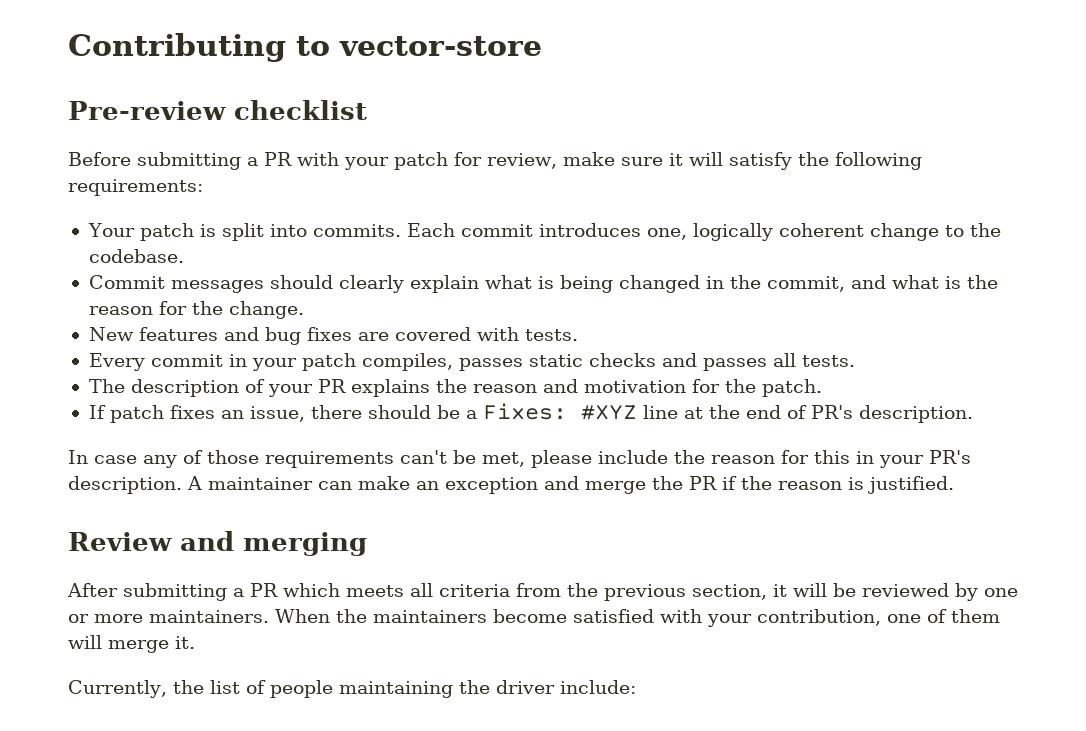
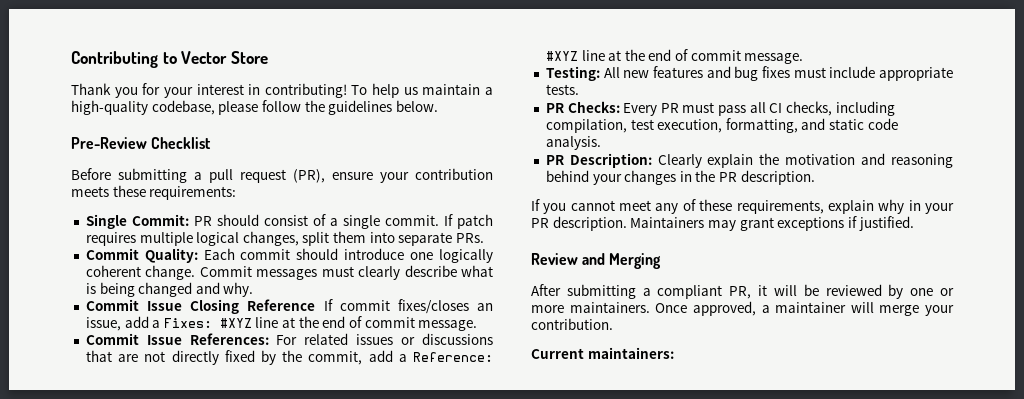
[339,36,542,56] [68,100,367,120] [68,152,922,170] [68,179,203,196] [87,223,1001,241] [88,249,184,263] [88,275,998,293] [88,301,304,319] [88,327,578,345] [88,353,855,371] [88,379,822,397] [88,405,460,423] vector-store // Pre-review checklist // Before submitting a PR with your patch for review, make sure it will satisfy the following requirements: // Your patch is split into commits. Each commit introduces one, logically coherent change to the codebase. // Commit messages should clearly explain what is being changed in the commit, and what is the reason for the change. // New features and bug fixes are covered with tests. // Every commit in your patch compiles, passes static checks and passes all tests. // The description of your PR explains the reason and motivation for the patch. // If patch fixes an issue, there should be -> [181,51,268,64] [71,83,493,98] [71,100,438,115] [71,137,212,149] [71,168,493,183] [71,185,237,200] [85,214,493,229] [85,231,485,246] [85,248,493,263] [85,265,493,280] [85,282,254,297] [85,299,493,314] [85,316,149,331] Vector Store // Thank you for your interest in contributing! To help us maintain a high-quality codebase, please follow the guidelines below. // Pre-Review Checklist // Before submitting a pull request (PR), ensure your contribution meets these requirements: // Single Commit: PR should consist of a single commit. If patch requires multiple logical changes, split them into separate PRs. // Commit Quality: Each commit should introduce one logically coherent change. Commit messages must clearly describe what is being changed and why. // Commit Issue Closing Reference If commit fixes/closes an issue, add
[810,405,973,423] [68,450,971,468] [68,476,864,494] PR's description. // In case any of those requirements can't be met, please include the reason for this in your PR's description. A maintainer can make an exception and merge the PR if the reason is -> [364,317,478,331] [85,333,494,345] [85,350,493,365] [545,49,804,64] [545,66,953,81] [545,84,579,95] [545,101,895,116] [545,118,898,133] [545,136,601,150] [545,153,953,168] [545,170,815,185] [531,199,954,214] [531,216,857,231] commit message. // Commit Issue References: For related issues or discussions that are not directly fixed by the commit, add a Reference: #XYZ line at the end of commit message. // Testing: All new features and bug fixes must include appropriate tests. // PR Checks: Every PR must pass all CI checks, including compilation, test execution, formatting, and static code analysis. // PR Description: Clearly explain the motivation and reasoning behind your changes in the PR description. // If you cannot meet any of these requirements, explain why in your PR description. Maintainers may grant exceptions if
[243,532,367,556] merging -> [609,253,662,269] Merging
[250,583,767,601] PR which meets all criteria from the previous section, -> [657,285,752,299] compliant PR,
[275,609,1000,627] [68,635,195,653] [68,680,636,698] When the maintainers become satisfied with your contribution, one of them will merge it. // Currently, the list of people maintaining the driver include: -> [655,301,954,316] [531,318,613,330] [531,347,674,359] Once approved, a maintainer will merge your contribution. // Current maintainers:

